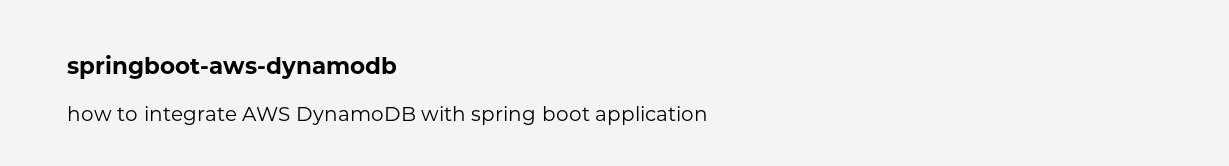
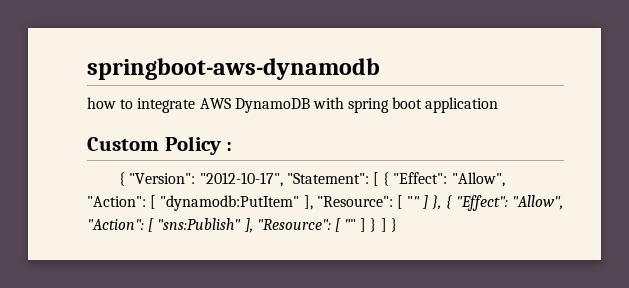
(709, 115) none -> [87,136,233,155] [119,172,505,187] [87,195,564,211] [87,218,397,233] // Custom Policy : // { "Version": "2012-10-17", "Statement": [ { "Effect": "Allow", "Action": [ "dynamodb:PutItem" ], "Resource": [ "" ] }, { "Effect": "Allow", "Action": [ "sns:Publish" ], "Resource": [ "" ] } ] }

